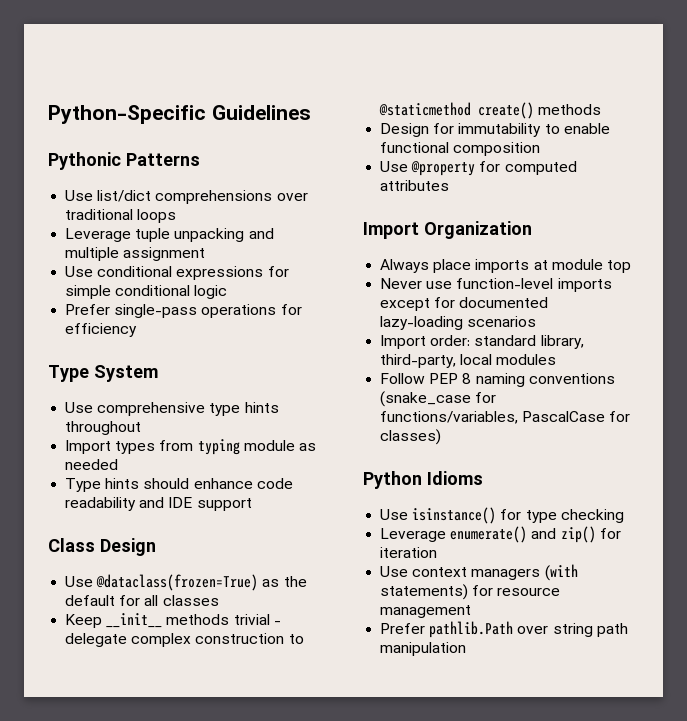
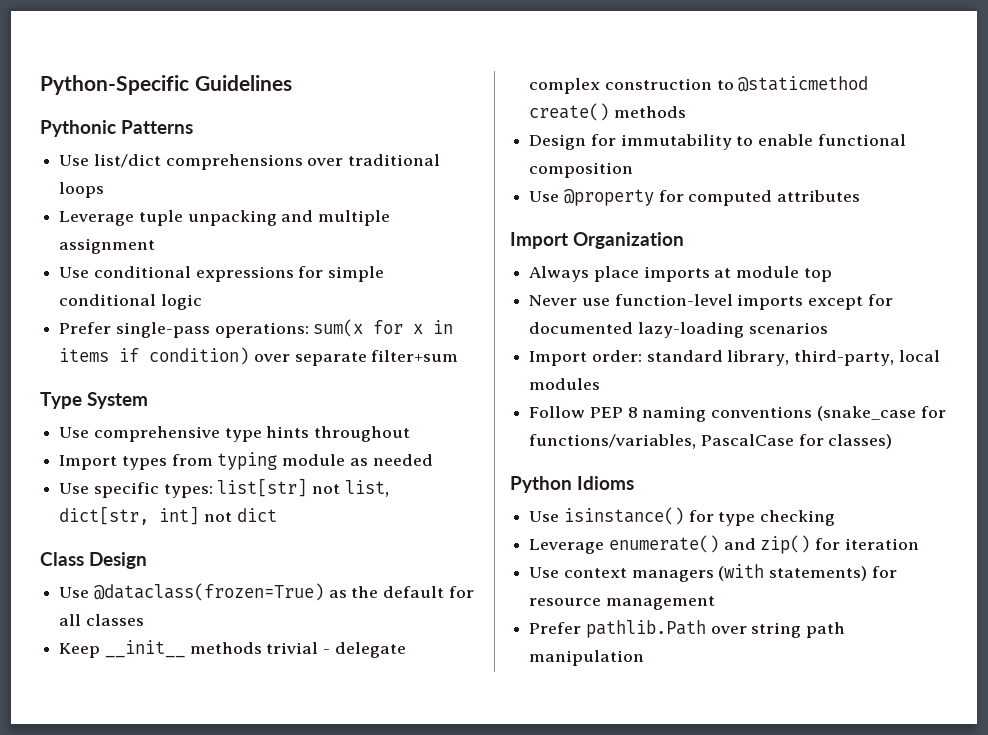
[201,304,302,318] [65,323,138,337] operations for efficiency -> [214,319,454,338] [59,347,459,366] operations: sum(x for x in items if condition) over separate filter+sum
[65,478,293,492] [65,497,252,511] Type hints should enhance code readability and IDE support -> [59,478,389,498] [59,506,277,525] Use specific types: list[str] not list, dict[str, int] not dict

